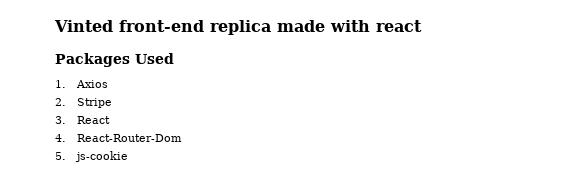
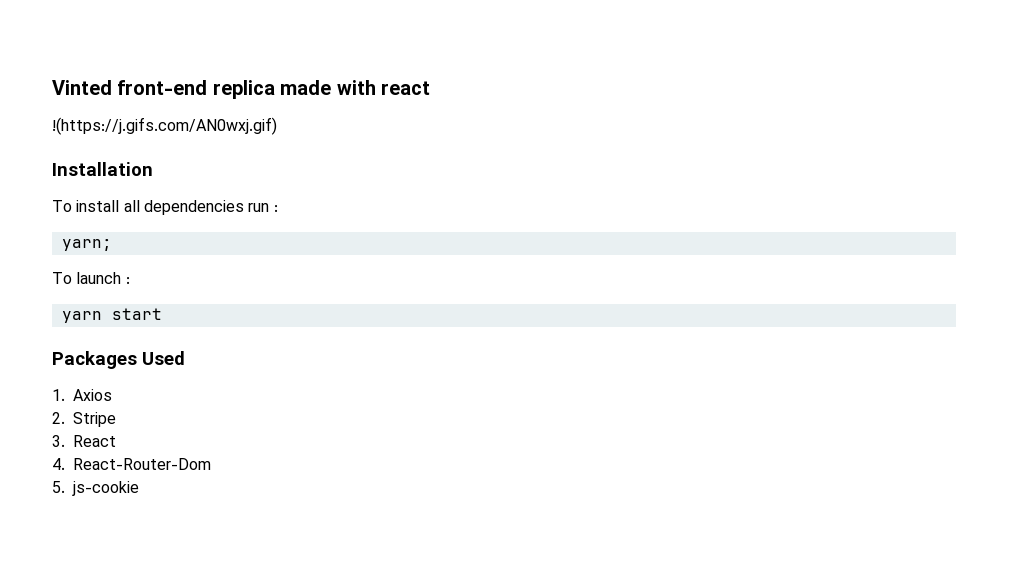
(422, 26) none -> [52,117,277,135] [52,162,153,176] [52,200,278,215] [61,239,112,251] [52,272,130,284] [61,308,162,323] // !(https://j.gifs.com/AN0wxj.gif) // Installation // To install all dependencies run : // yarn; // To launch : // yarn start

